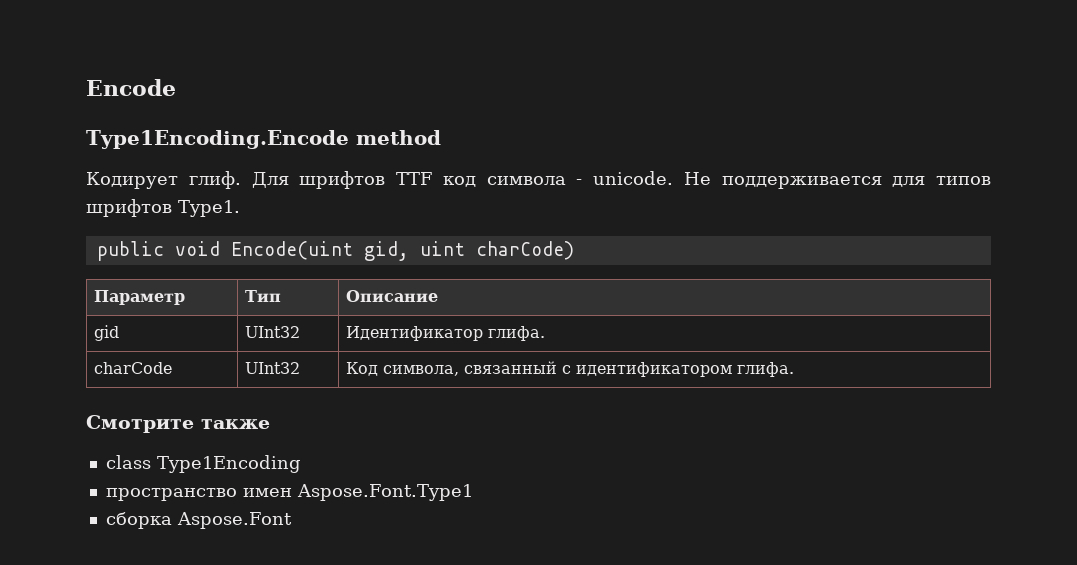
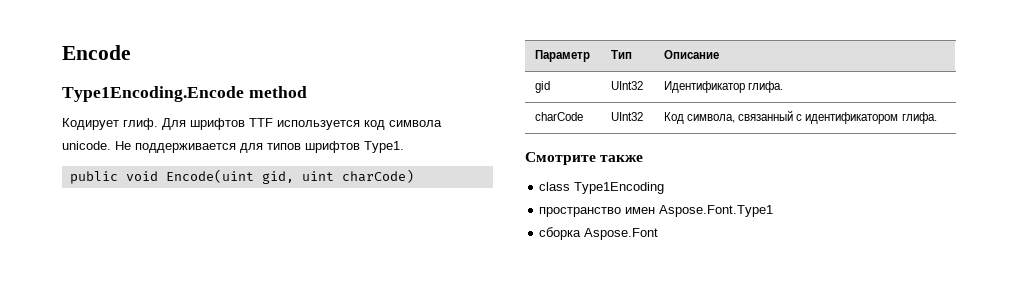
(432, 178) none -> [277,120,360,130] используется
[576,179,583,185] - -> (442, 123) none

